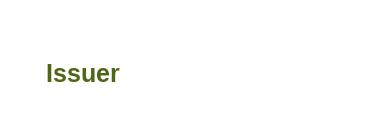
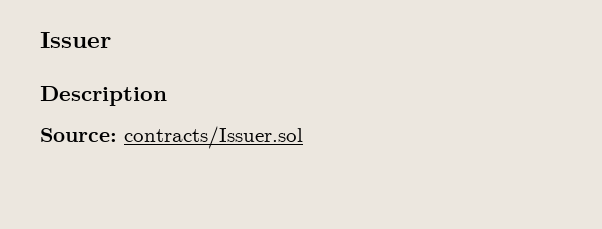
(120, 73) none -> [40,86,167,106] [40,126,303,149] // Description // Source: contracts/Issuer.sol

